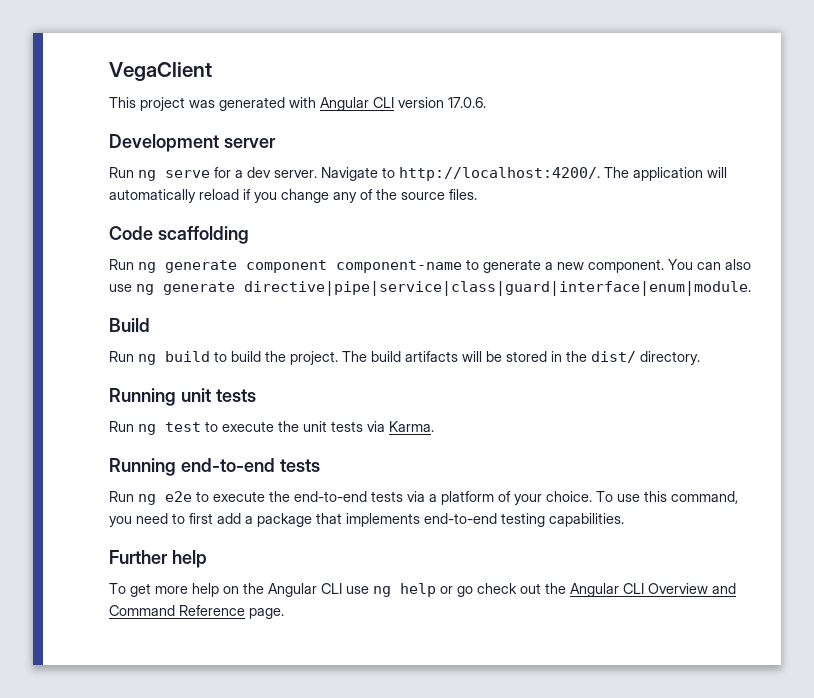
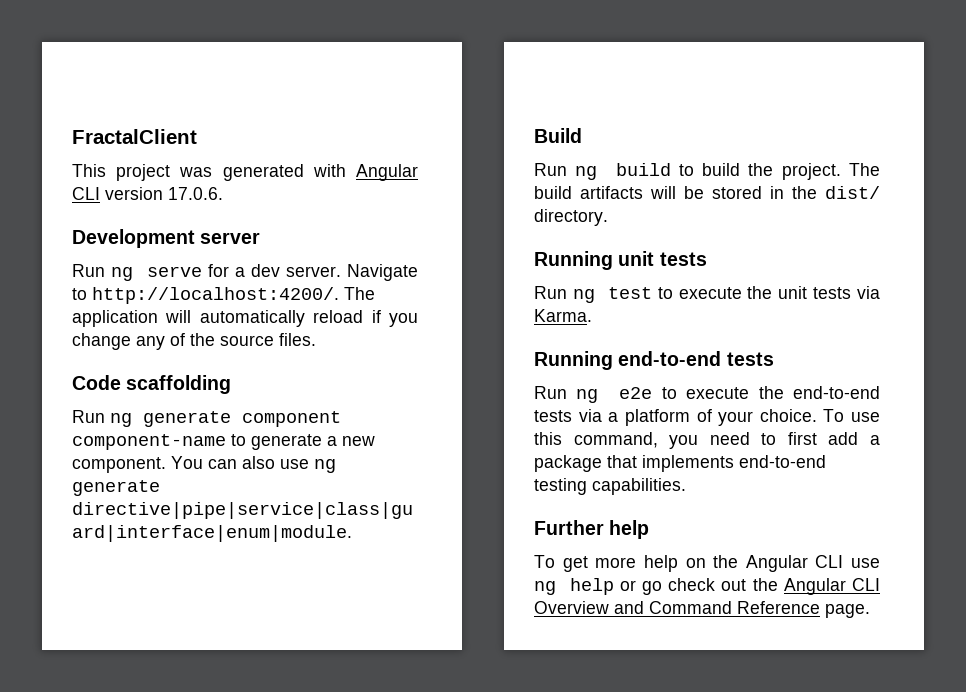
[109,62,212,81] VegaClient -> [72,129,197,144] FractalClient

